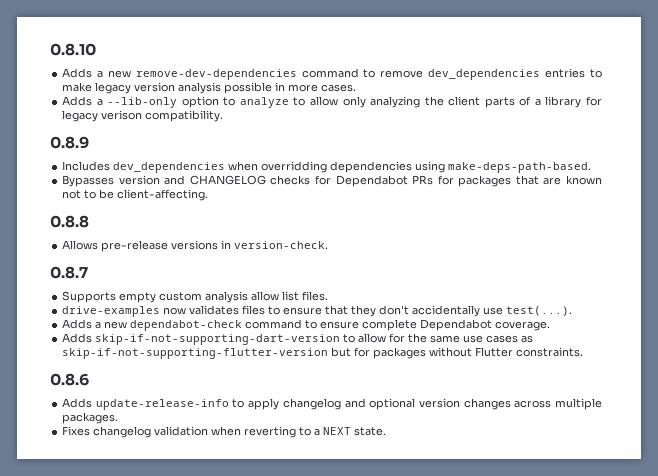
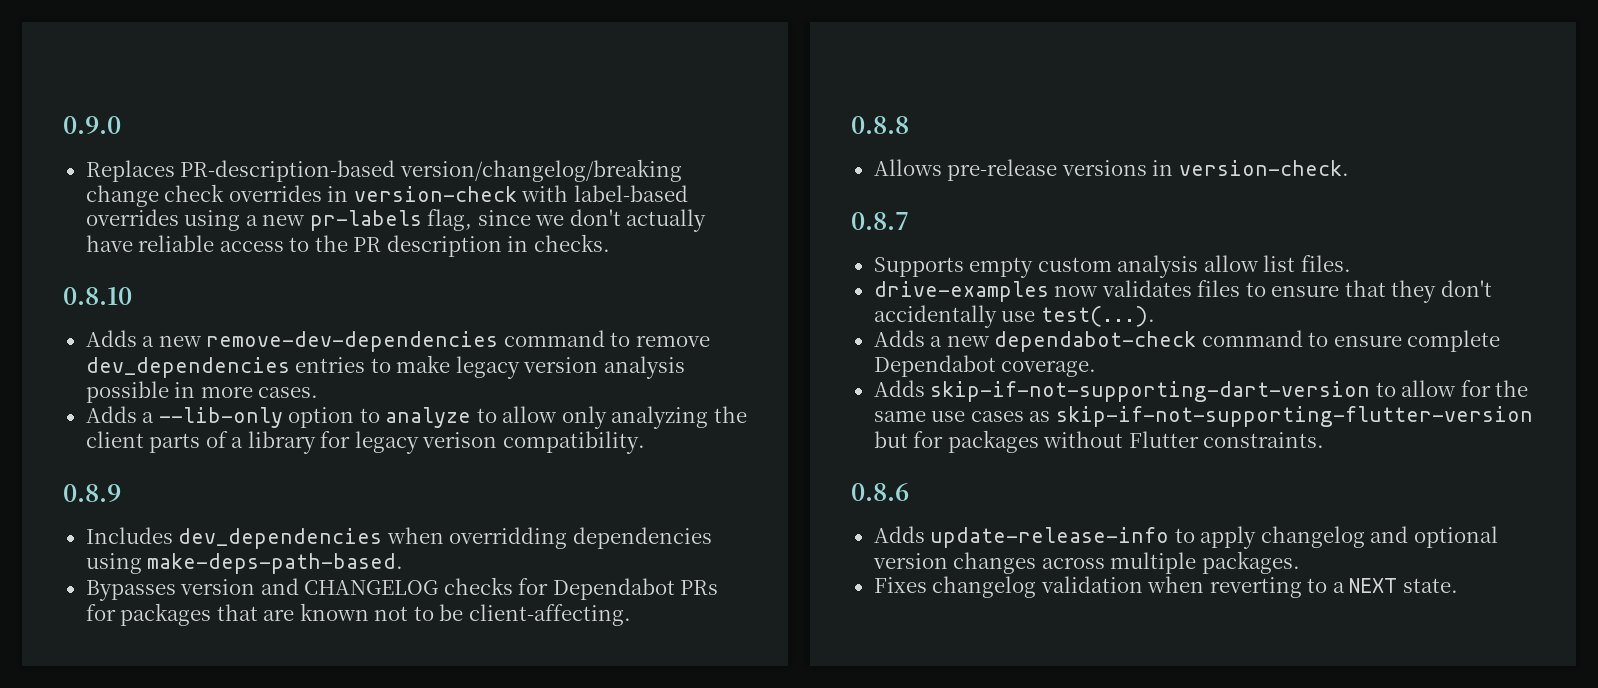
(50, 49) none -> [63,116,121,134] [85,159,682,182] [85,184,688,207] [85,209,707,232] [85,234,610,257] 0.9.0 // Replaces PR-description-based version/changelog/breaking change check overrides in version-check with label-based overrides using a new pr-labels flag, since we don't actually have reliable access to the PR description in checks. //

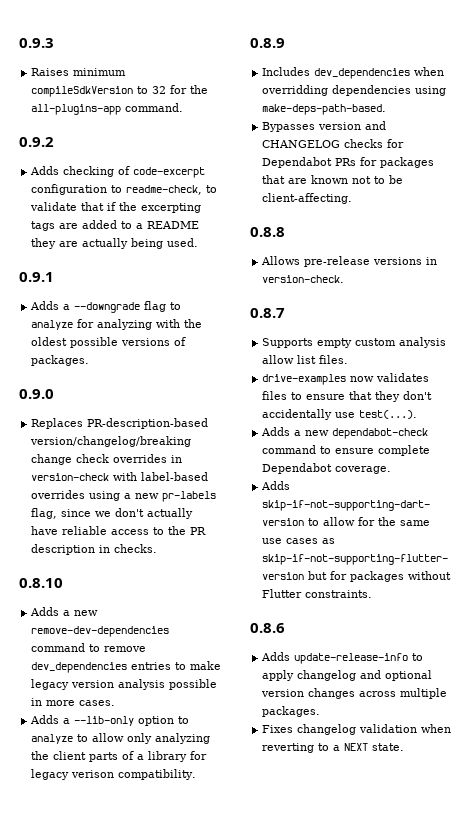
(63, 125) none -> [19,38,54,48] [31,68,127,76] [31,85,209,97] [31,103,184,115] [19,137,54,147] [30,166,206,178] [31,184,218,195] [30,202,202,213] [31,220,200,231] [31,238,199,249] [19,272,54,282] [30,301,182,313] [31,319,203,330] [31,337,187,348] [31,355,90,366] 0.9.3 // Raises minimum compileSdkVersion to 32 for the all-plugins-app command. // 0.9.2 // Adds checking of code-excerpt configuration to readme-check, to validate that if the excerpting tags are added to a README they are actually being used. // 0.9.1 // Adds a --downgrade flag to analyze for analyzing with the oldest possible versions of packages. //

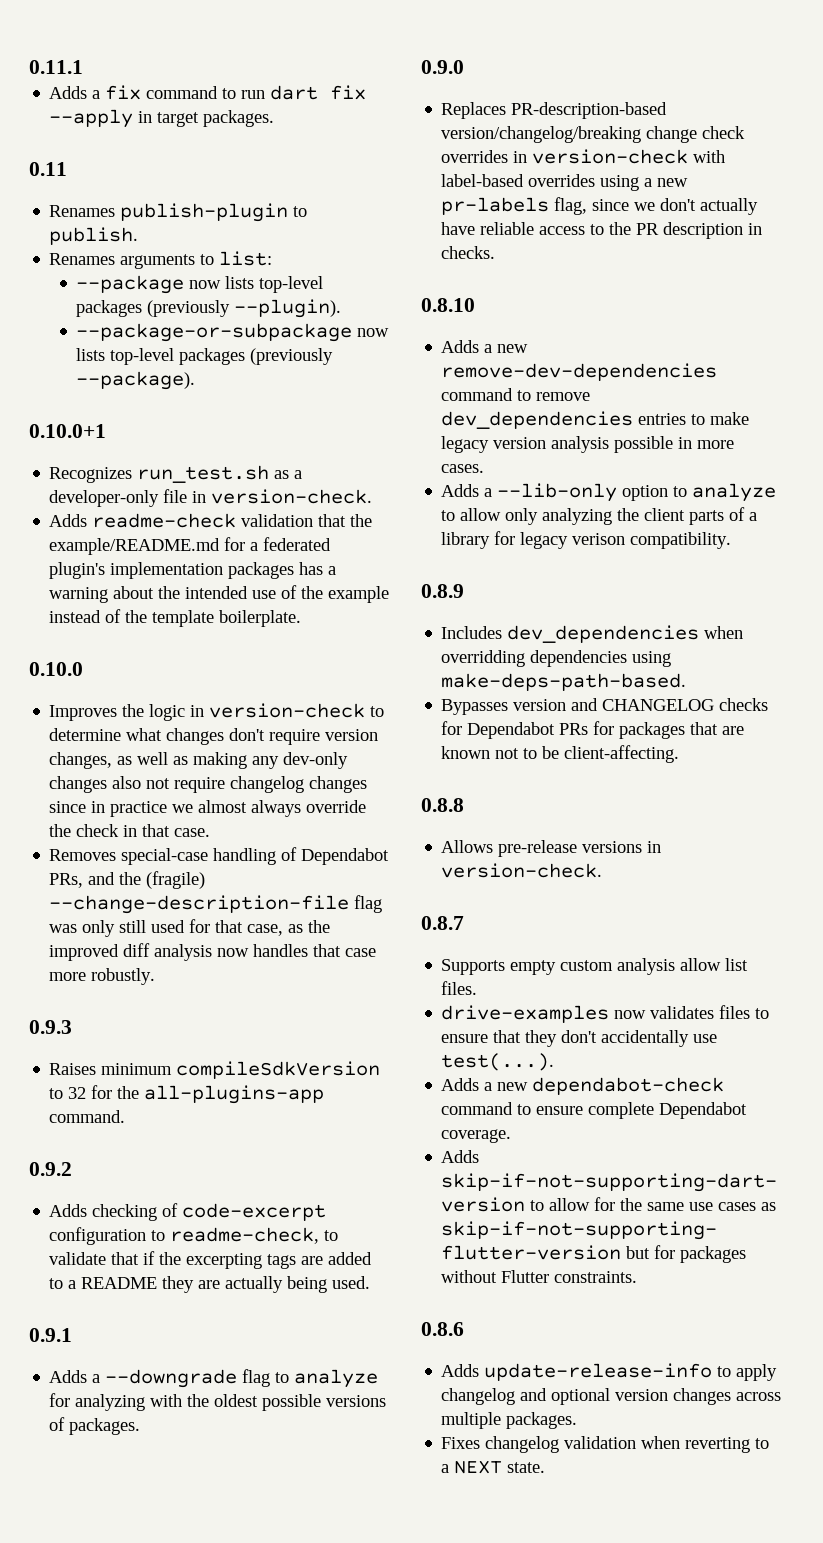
(19, 43) none -> [29,60,83,74] [49,85,367,100] [49,109,275,128] [29,162,67,176] [49,203,308,222] [49,227,139,245] [49,251,273,269] [76,275,324,294] [76,299,342,318] [76,323,390,342] [76,348,334,365] [76,371,196,390] [29,424,106,438] [49,465,303,483] [49,489,373,507] [49,513,373,528] [49,537,332,555] [49,562,337,579] [49,585,390,603] [49,609,302,627] [29,662,83,676] [49,703,385,721] [49,728,379,745] [49,752,349,769] [49,776,368,793] [49,800,367,817] [49,824,211,837] [49,847,390,865] [49,871,206,889] [49,895,383,914] [49,919,331,937] [49,943,377,961] [49,968,156,985] 0.11.1 // Adds a fix command to run dart fix --apply in target packages. // 0.11 // Renames publish-plugin to publish. // Renames arguments to list: // --package now lists top-level packages (previously --plugin). // --package-or-subpackage now lists top-level packages (previously --package). // 0.10.0+1 // Recognizes run_test.sh as a developer-only file in version-check. // Adds readme-check validation that the example/README.md for a federated plugin's implementation packages has a warning about the intended use of the example instead of the template boilerplate. // 0.10.0 // Improves the logic in version-check to determine what changes don't require version changes, as well as making any dev-only changes also not require changelog changes since in practice we almost always override the check in that case. // Removes special-case handling of Dependabot PRs, and the (fragile) --change-description-file flag was only still used for that case, as the improved diff analysis now handles that case more robustly. //

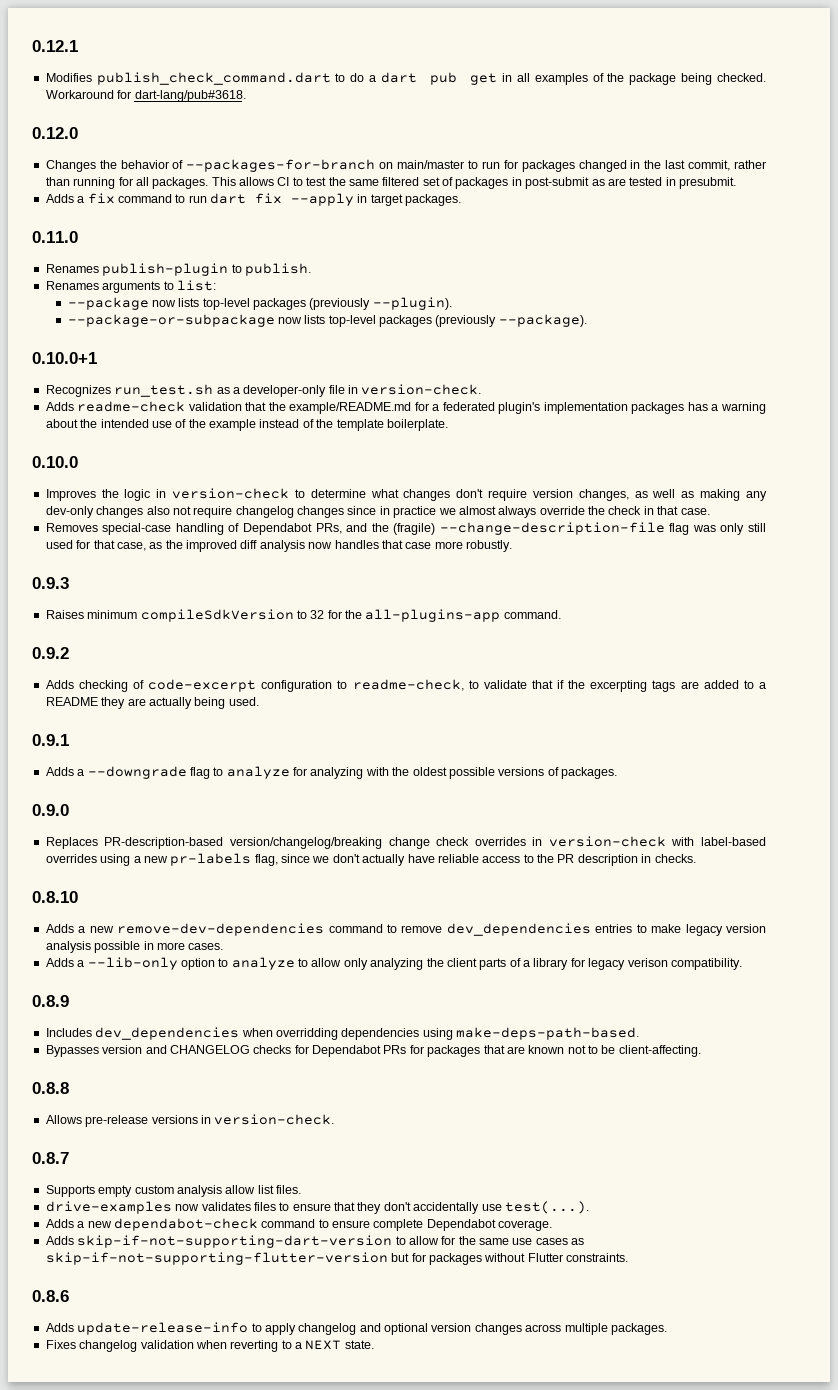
[29,60,83,74] 0.11.1 -> [32,40,78,52] [45,72,767,85] [45,90,246,102] [32,127,78,139] [45,159,766,172] [45,177,736,189] 0.12.1 // Modifies publish_check_command.dart to do a dart pub get in all examples of the package being checked. Workaround for dart-lang/pub#3618. // 0.12.0 // Changes the behavior of --packages-for-branch on main/master to run for packages changed in the last commit, rather than running for all packages. This allows CI to test the same filtered set of packages in post-submit as are tested in presubmit.
[29,162,67,176] 0.11 -> [32,231,78,243] 0.11.0

